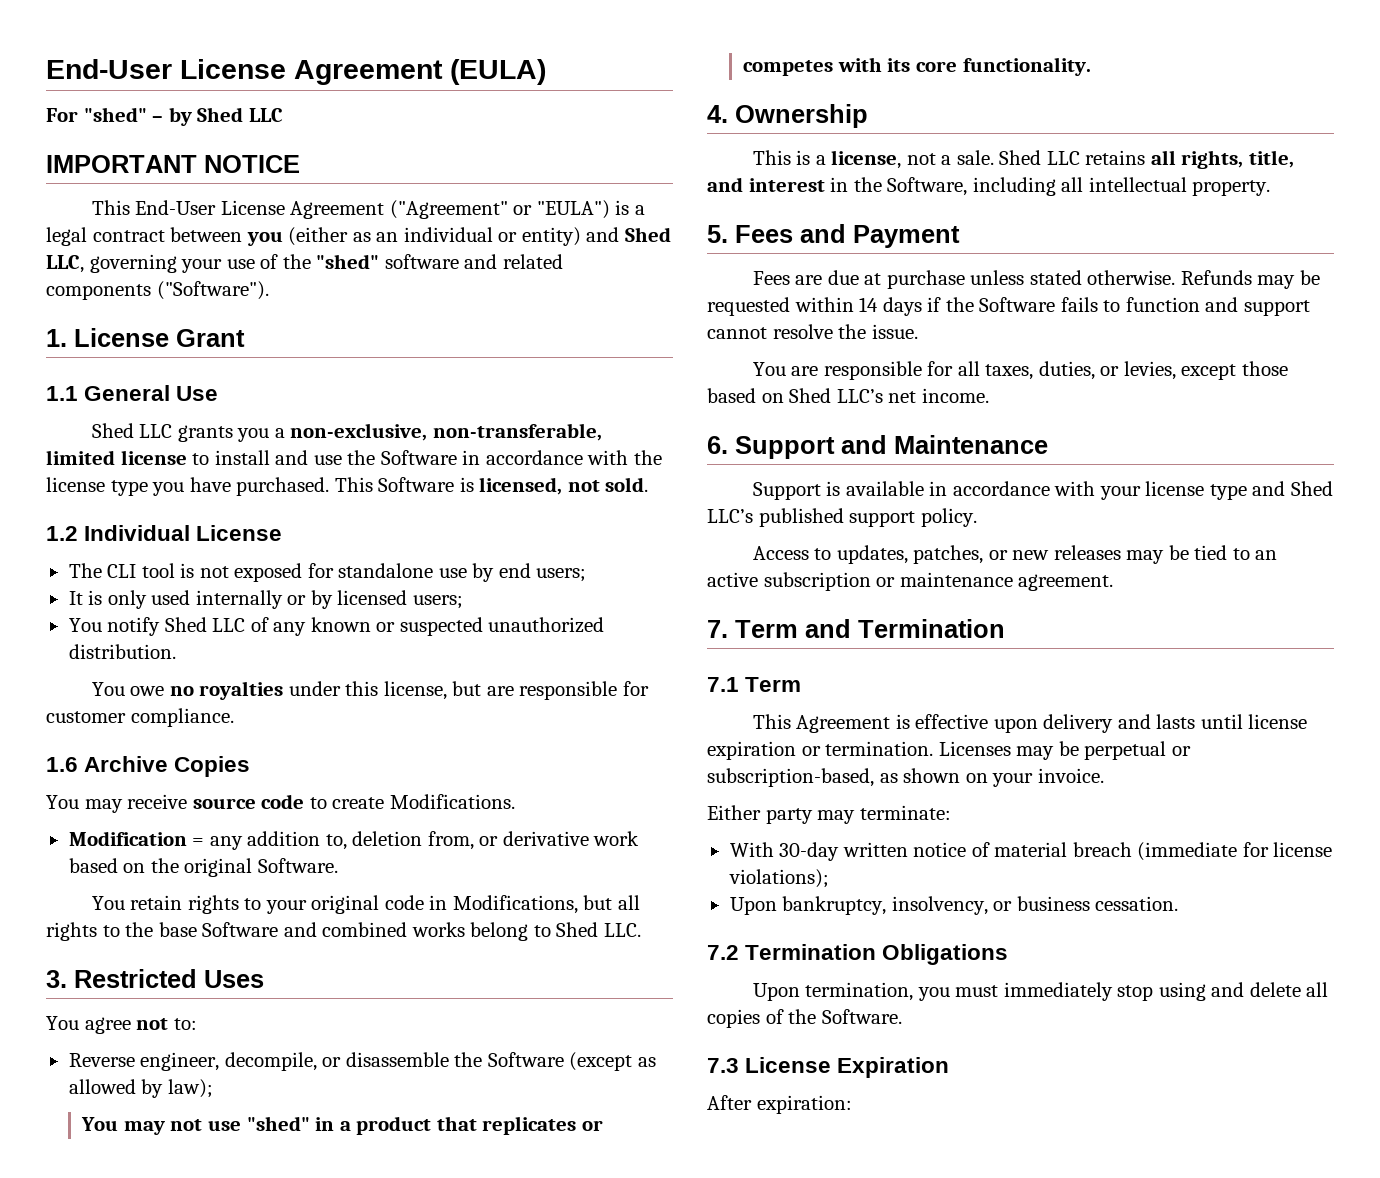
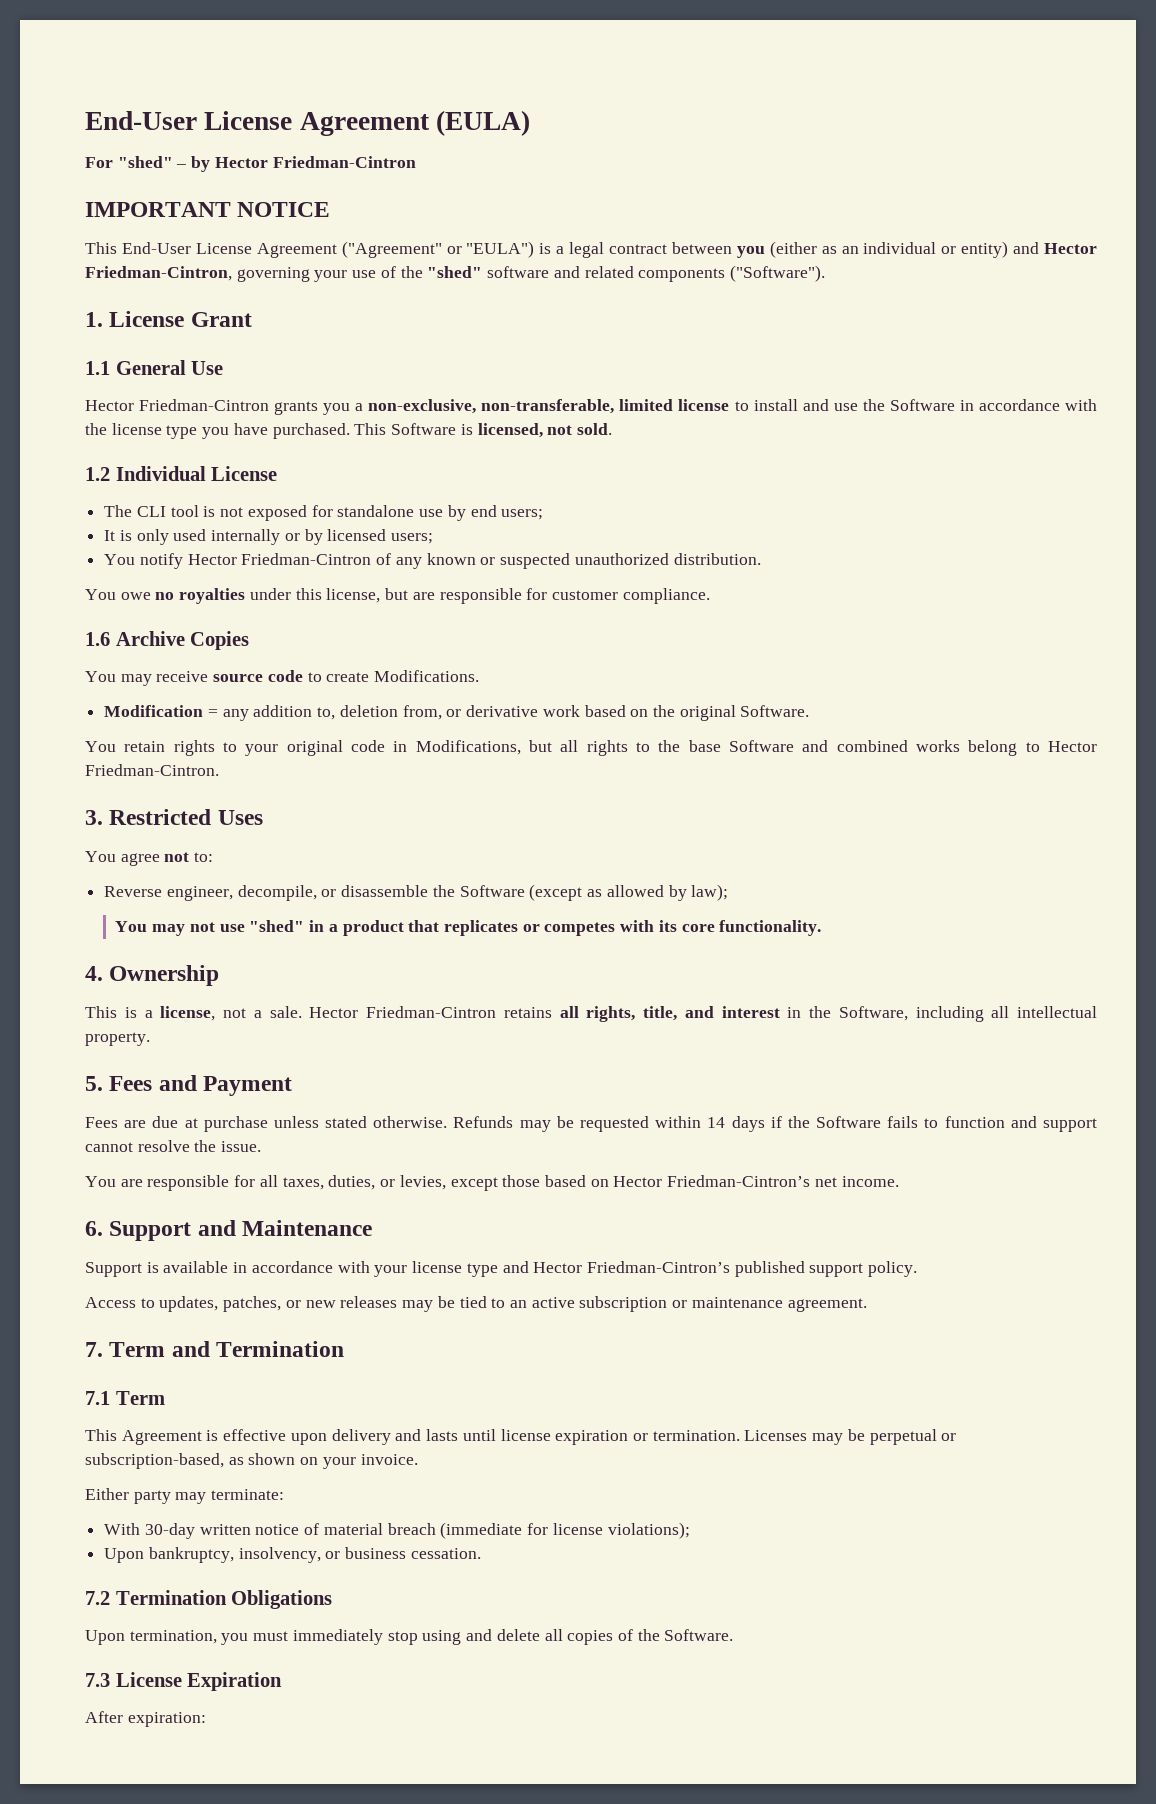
[197,107,283,122] Shed LLC -> [214,156,416,168] Hector Friedman-Cintron
[624,227,671,242] [46,255,84,273] Shed LLC, -> [1043,243,1097,254] [85,266,232,281] Hector Friedman-Cintron,
[91,423,173,438] Shed LLC -> [85,399,270,411] Hector Friedman-Cintron
[164,617,246,632] Shed LLC -> [187,553,372,565] Hector Friedman-Cintron
[556,922,641,937] Shed LLC. -> [1048,741,1098,752] [85,764,219,776] Hector Friedman-Cintron.
[999,150,1080,165] Shed LLC -> [309,1006,496,1018] Hector Friedman-Cintron
[789,388,883,403] Shed LLC’s -> [613,1175,811,1187] Hector Friedman-Cintron’s
[1290,481,1333,496] [707,509,753,523] Shed LLC’s -> [533,1261,730,1273] Hector Friedman-Cintron’s

